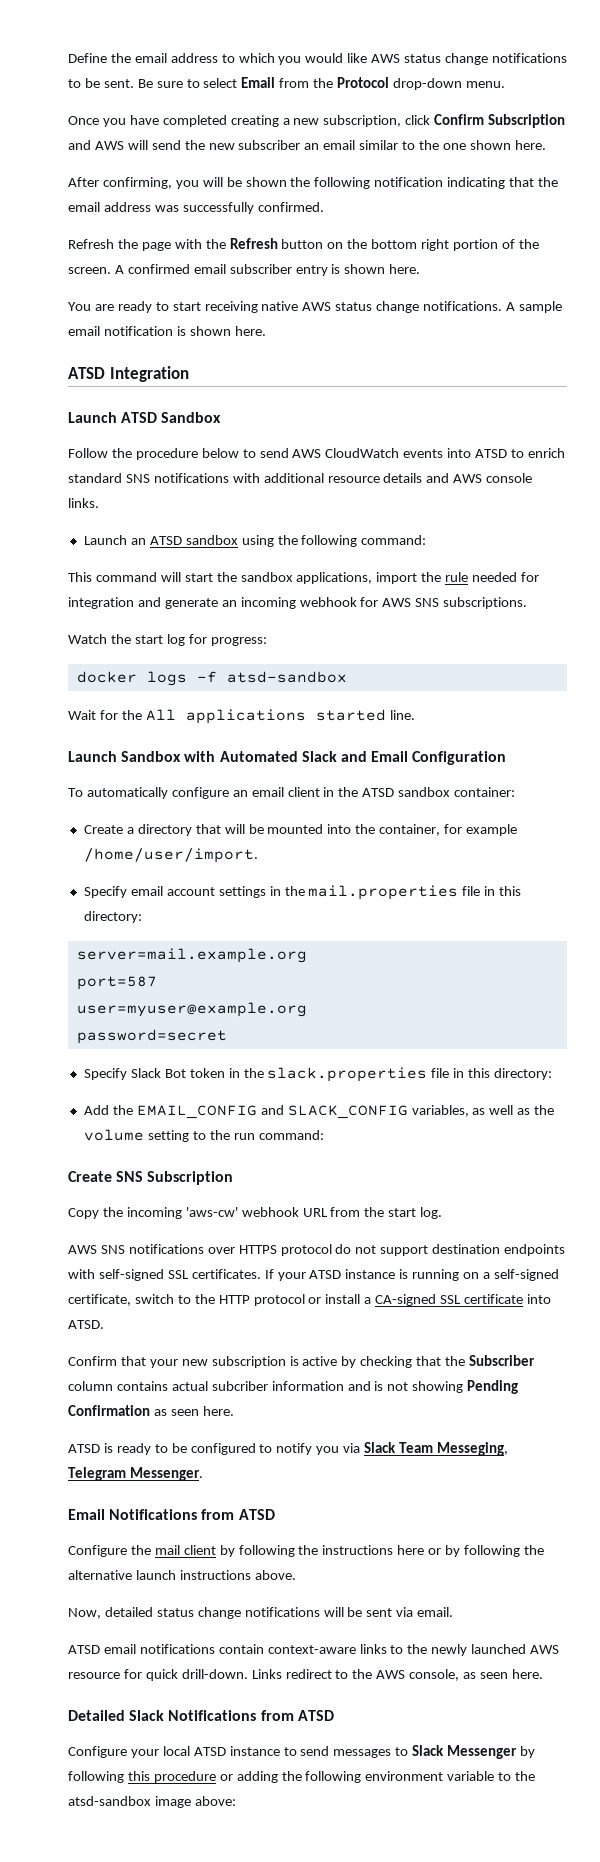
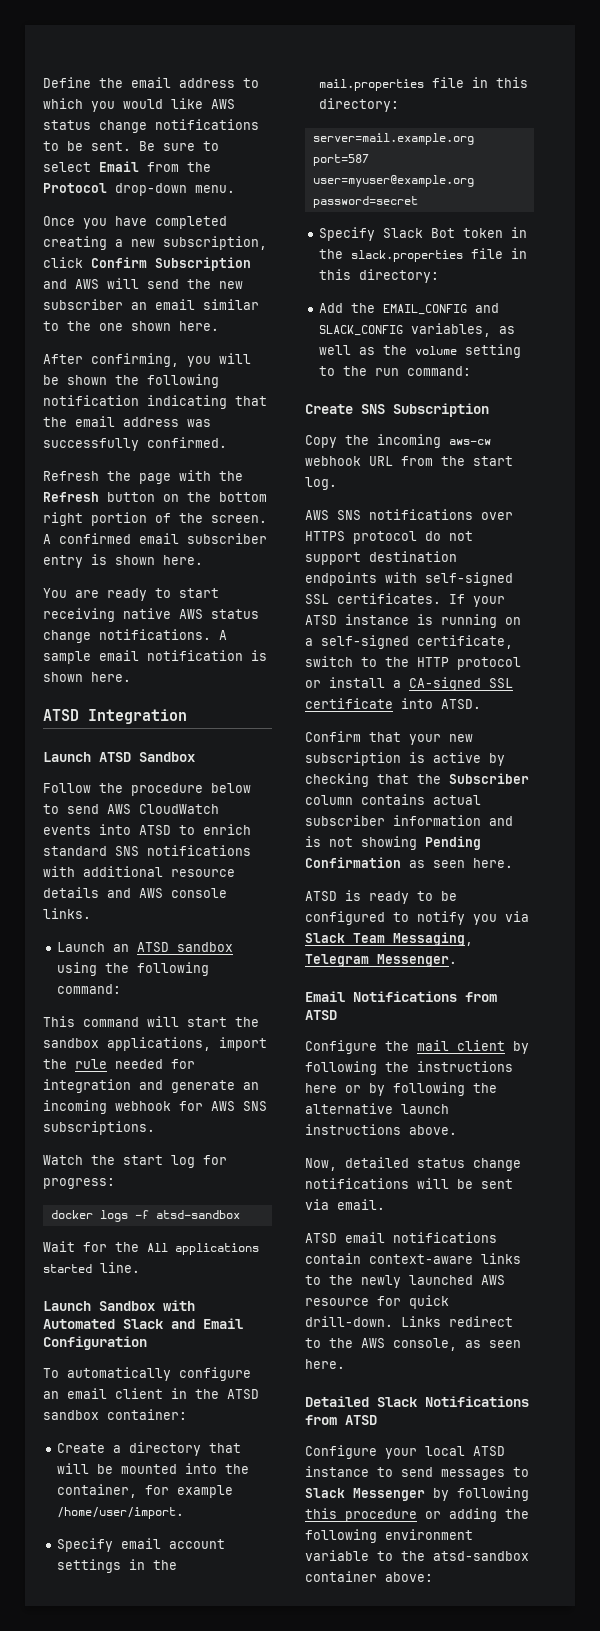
[185,1207,238,1217] 'aws-cw' -> [449,439,491,445] aws-cw
[211,1381,268,1391] subcriber -> [305,815,385,826] subscriber
[436,1442,508,1456] Messeging, -> [393,932,473,946] Messaging,
[154,1796,191,1808] image -> [305,1571,377,1582] container

